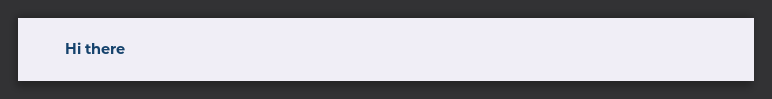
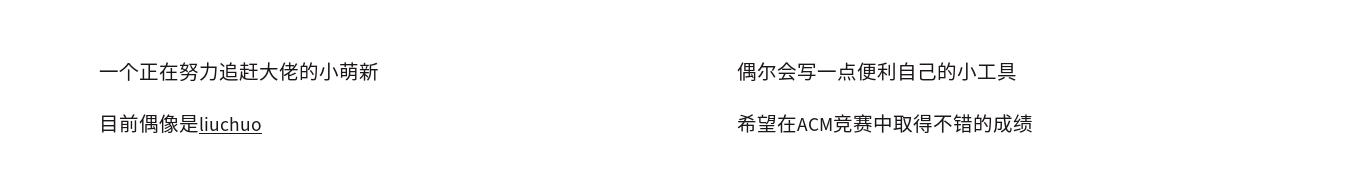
[65,42,125,54] Hi there -> [99,62,379,82] [99,114,262,134] [737,62,1017,82] [737,114,1033,133] 一个正在努力追赶大佬的小萌新 // 目前偶像是liuchuo // 偶尔会写一点便利自己的小工具 // 希望在ACM竞赛中取得不错的成绩

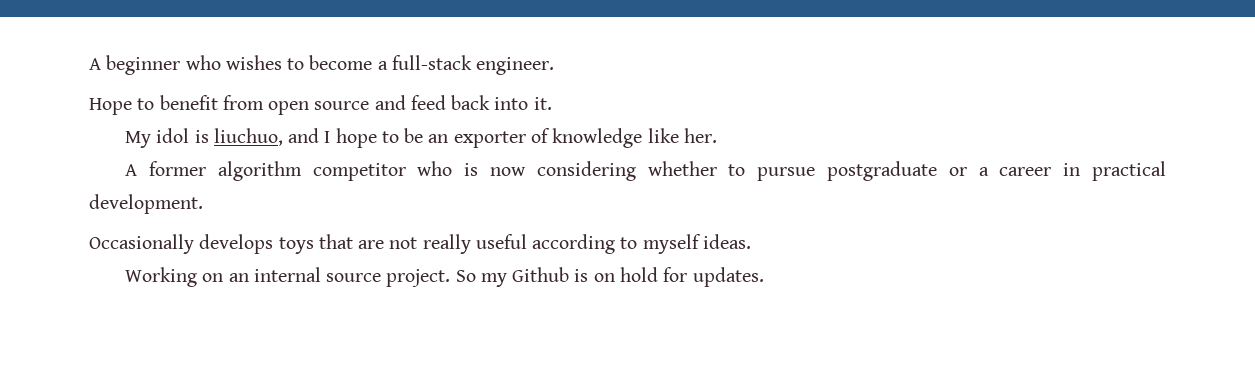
[99,62,379,82] [99,114,262,134] [737,62,1017,82] [737,114,1033,133] 一个正在努力追赶大佬的小萌新 // 目前偶像是liuchuo // 偶尔会写一点便利自己的小工具 // 希望在ACM竞赛中取得不错的成绩 -> [89,55,555,75] [89,95,552,115] [125,128,717,148] [125,161,1166,181] [89,194,203,214] [89,234,751,254] [125,267,764,287] A beginner who wishes to become a full-stack engineer. // Hope to benefit from open source and feed back into it. // My idol is liuchuo, and I hope to be an exporter of knowledge like her. // A former algorithm competitor who is now considering whether to pursue postgraduate or a career in practical development. // Occasionally develops toys that are not really useful according to myself ideas. // Working on an internal source project. So my Github is on hold for updates.

